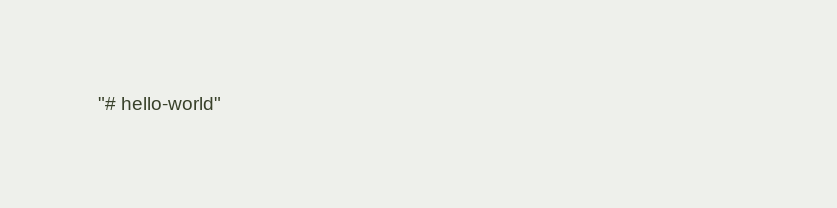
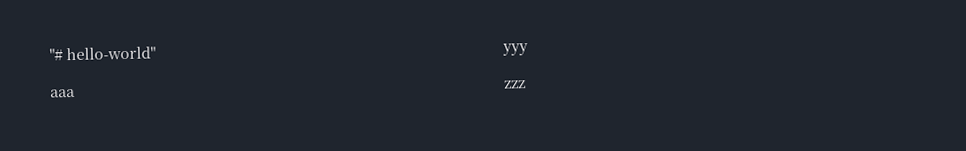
(222, 103) none -> [50,88,75,98] [502,43,528,56] [504,80,526,89] // aaa // yyy // zzz

